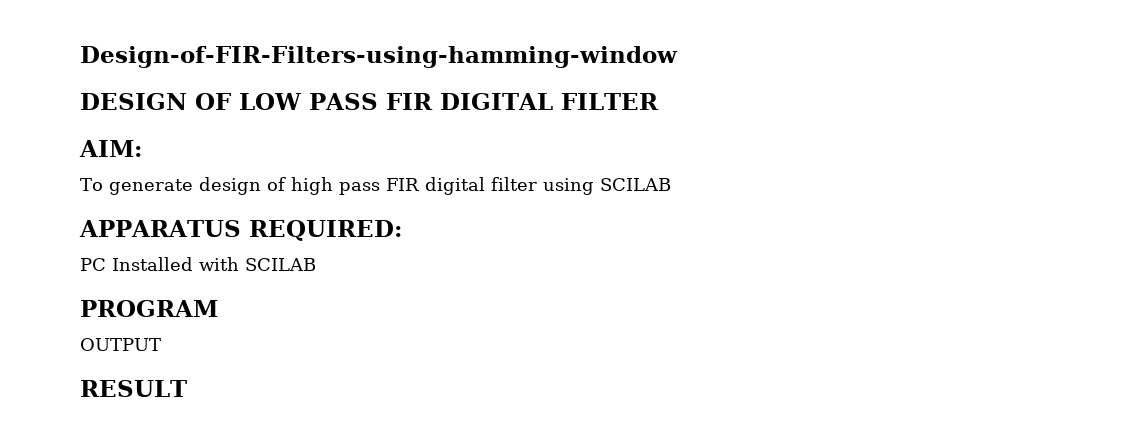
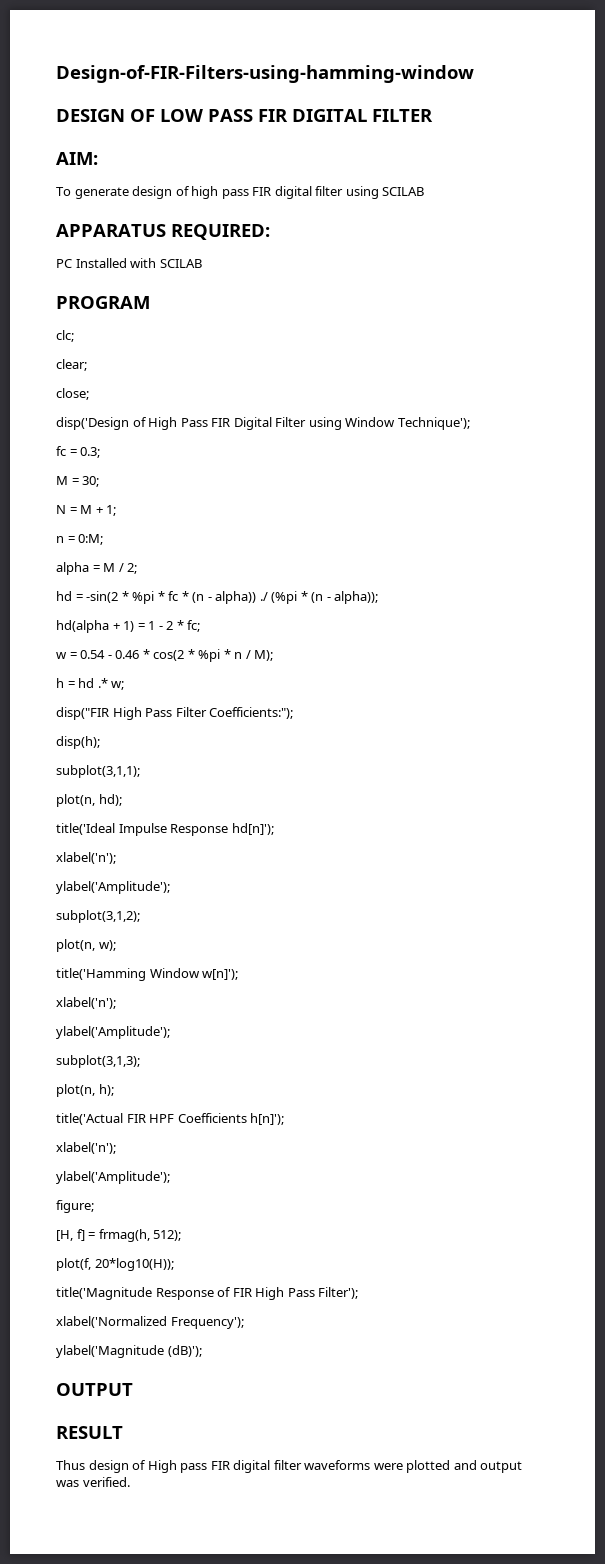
[80,338,161,351] [80,380,187,397] OUTPUT // RESULT -> [56,330,74,342] [56,359,87,371] [56,388,89,400] [56,417,470,430] [56,446,101,458] [56,476,100,487] [56,505,117,516] [56,534,104,545] [56,562,138,575] [56,591,379,604] [56,620,201,633] [56,649,274,662] [56,678,125,690] [56,707,294,720] [56,736,100,749] [56,765,140,778] [56,794,122,807] [56,823,274,836] [56,852,116,864] [56,881,170,894] [56,910,140,923] [56,939,116,952] [56,968,239,981] [56,997,116,1009] [56,1026,170,1039] [56,1055,140,1068] [56,1084,114,1097] [56,1113,285,1125] [56,1142,116,1154] [56,1171,170,1184] [56,1200,94,1213] [56,1229,182,1242] [56,1258,174,1271] [56,1287,359,1300] [56,1316,244,1329] [56,1345,202,1358] [56,1383,133,1396] [56,1426,123,1439] [56,1460,523,1473] [56,1477,130,1487] clc; // clear; // close; // disp('Design of High Pass FIR Digital Filter using Window Technique'); // fc = 0.3; // M = 30; // N = M + 1; // n = 0:M; // alpha = M / 2; // hd = -sin(2 * %pi * fc * (n - alpha)) ./ (%pi * (n - alpha)); // hd(alpha + 1) = 1 - 2 * fc; // w = 0.54 - 0.46 * cos(2 * %pi * n / M); // h = hd .* w; // disp("FIR High Pass Filter Coefficients:"); // disp(h); // subplot(3,1,1); // plot(n, hd); // title('Ideal Impulse Response hd[n]'); // xlabel('n'); // ylabel('Amplitude'); // subplot(3,1,2); // plot(n, w); // title('Hamming Window w[n]'); // xlabel('n'); // ylabel('Amplitude'); // subplot(3,1,3); // plot(n, h); // title('Actual FIR HPF Coefficients h[n]'); // xlabel('n'); // ylabel('Amplitude'); // figure; // [H, f] = frmag(h, 512); // plot(f, 20*log10(H)); // title('Magnitude Response of FIR High Pass Filter'); // xlabel('Normalized Frequency'); // ylabel('Magnitude (dB)'); // OUTPUT // RESULT // Thus design of High pass FIR digital filter waveforms were plotted and output was verified.

